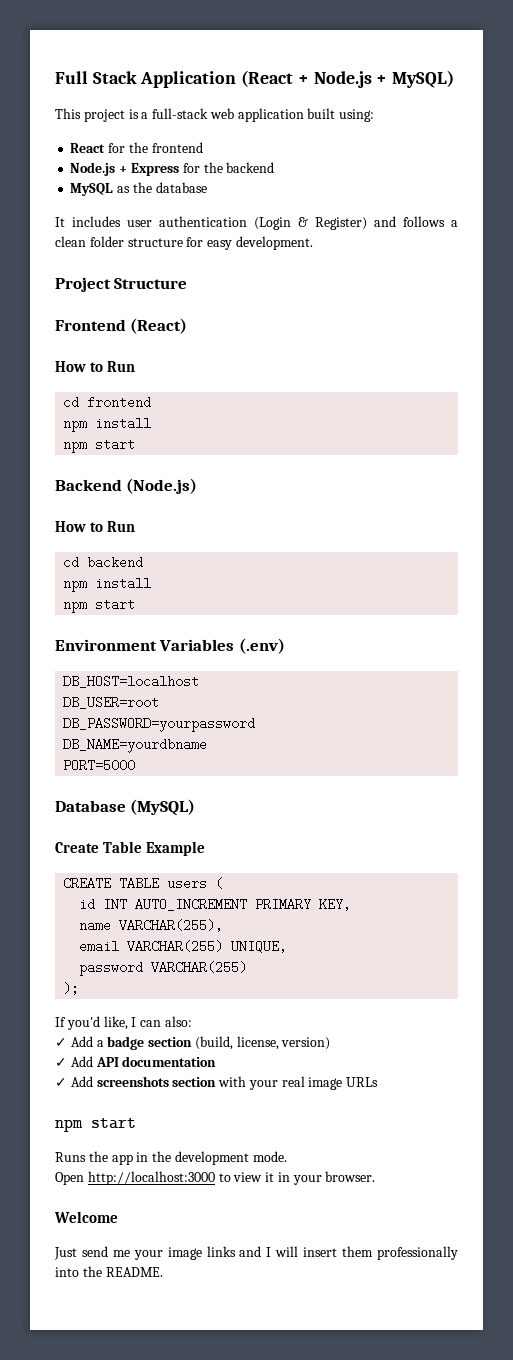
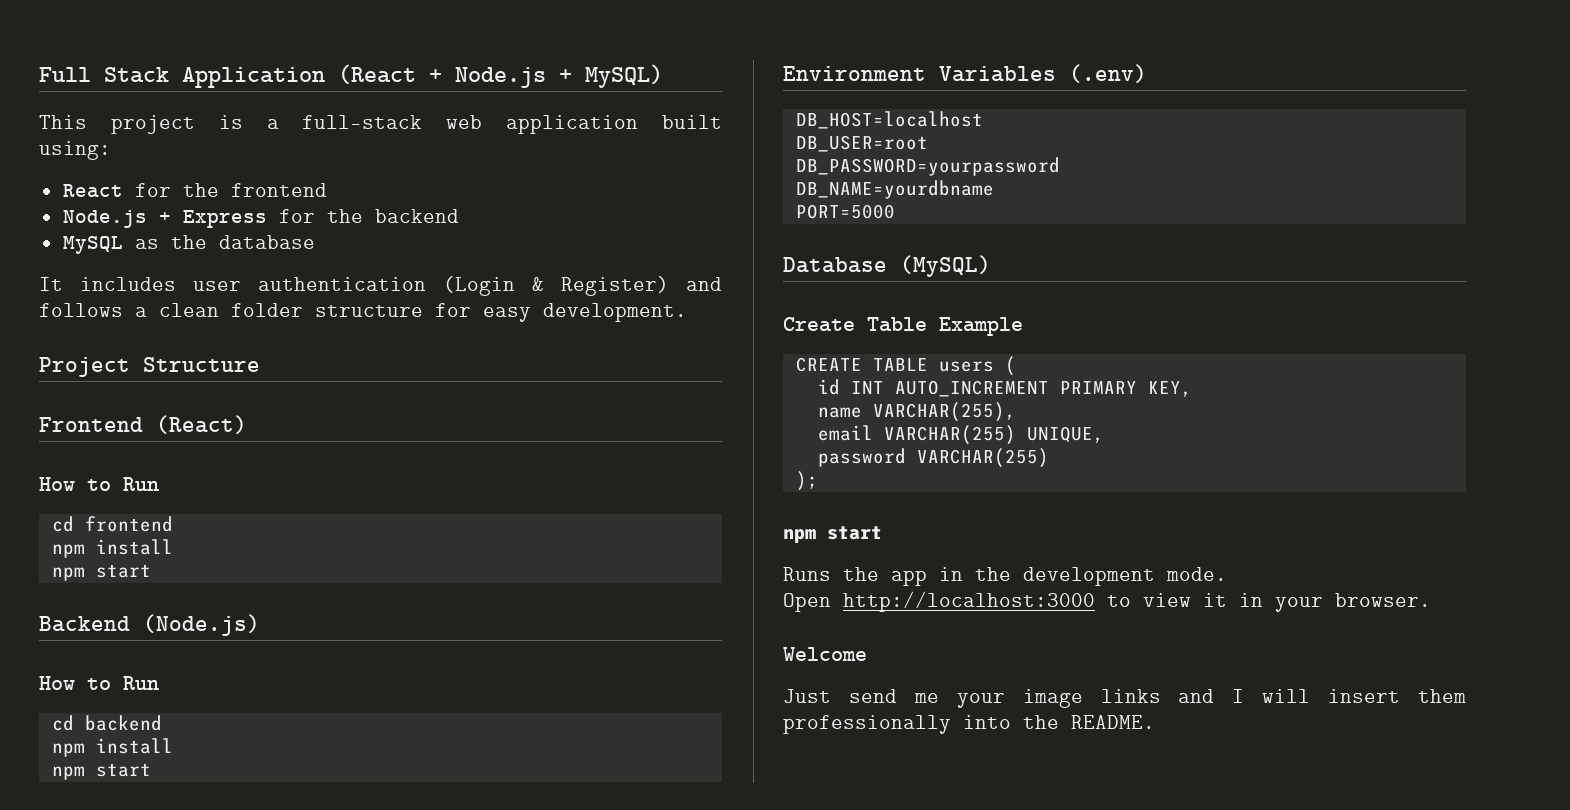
[55,1016,192,1030] [55,1036,331,1050] [55,1056,217,1067] [55,1076,379,1090] // If you'd like, I can also: // ✓ Add a badge section (build, license, version) // ✓ Add API documentation // ✓ Add screenshots section with your real image URLs -> (818, 481) none

